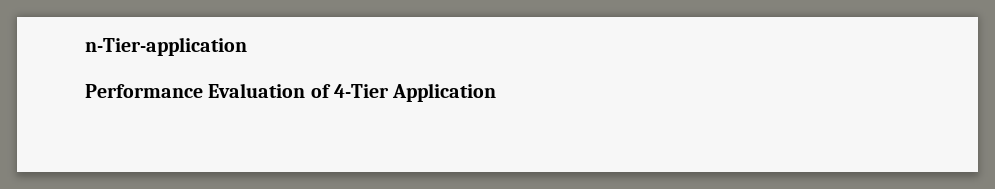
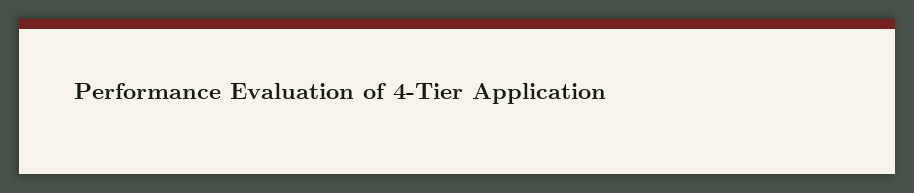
[85,37,247,56] n-Tier-application // -> (74, 91) none

